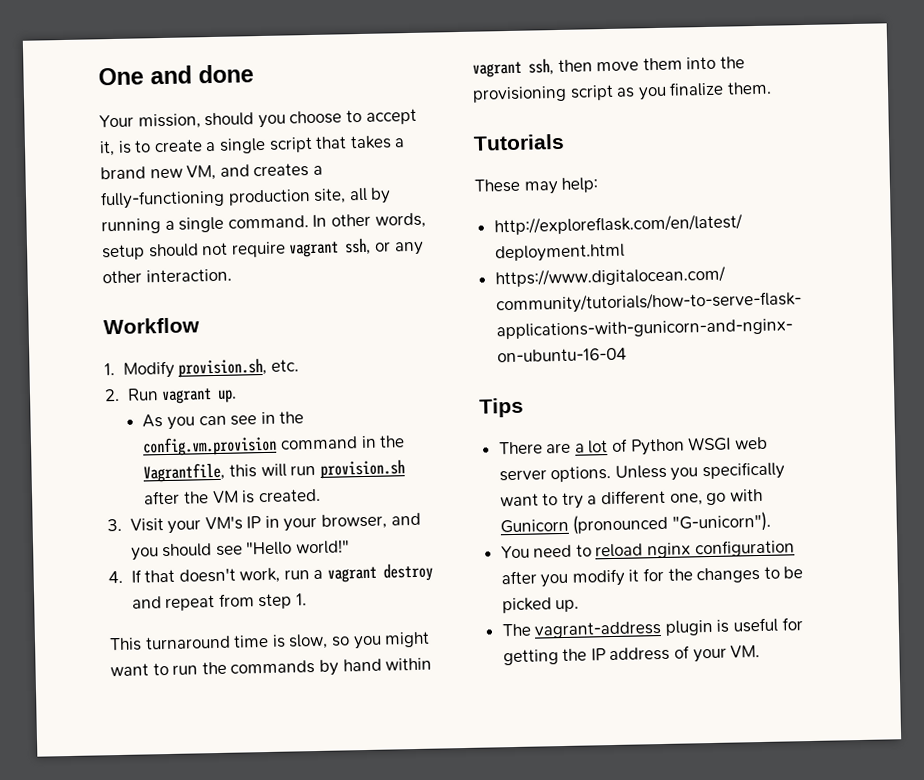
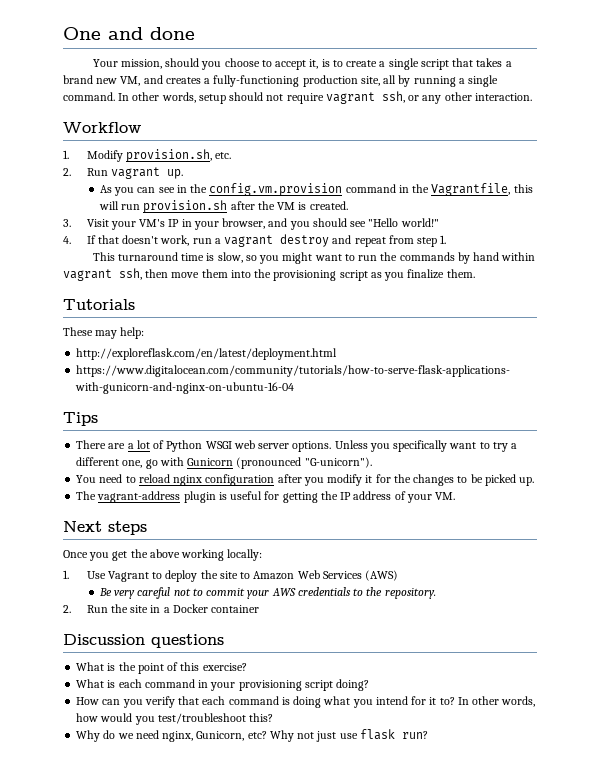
(761, 651) none -> [63,521,147,535] [63,549,263,561] [63,570,399,582] [98,587,436,599] [63,604,260,613] [63,634,224,648] [76,662,247,674] [76,679,370,691] [76,696,536,708] [76,713,274,725] [76,729,428,742] // Next steps // Once you get the above working locally: // 1. Use Vagrant to deploy the site to Amazon Web Services (AWS) // Be very careful not to commit your AWS credentials to the repository. // 2. Run the site in a Docker container // Discussion questions // What is the point of this exercise? // What is each command in your provisioning script doing? // How can you verify that each command is doing what you intend for it to? In other words, how would you test/troubleshoot this? // Why do we need nginx, Gunicorn, etc? Why not just use flask run?

